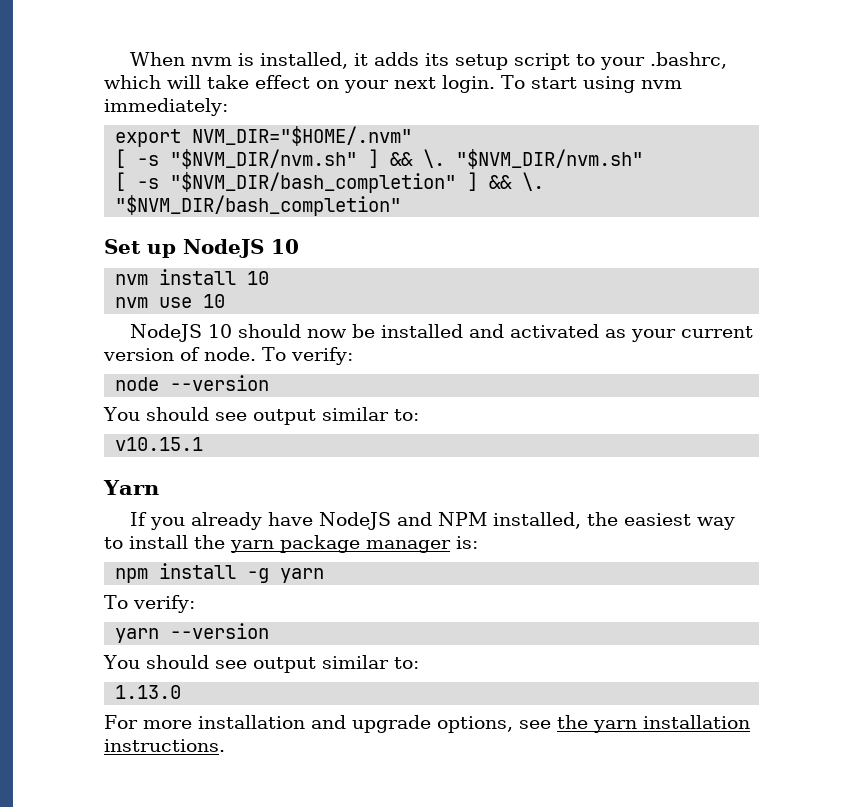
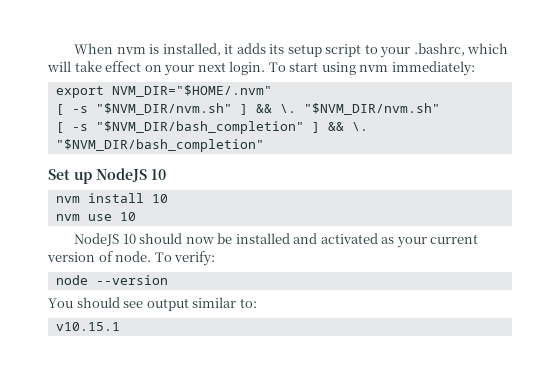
[103,480,159,495] [130,512,736,530] [104,535,478,553] [115,563,325,583] [104,595,195,613] [115,623,270,643] [103,655,419,673] [115,685,182,699] [104,715,750,733] [104,739,225,752] // Yarn // If you already have NodeJS and NPM installed, the easiest way to install the yarn package manager is: // npm install -g yarn // To verify: // yarn --version // You should see output similar to: // 1.13.0 // For more installation and upgrade options, see the yarn installation instructions. -> (120, 326) none

